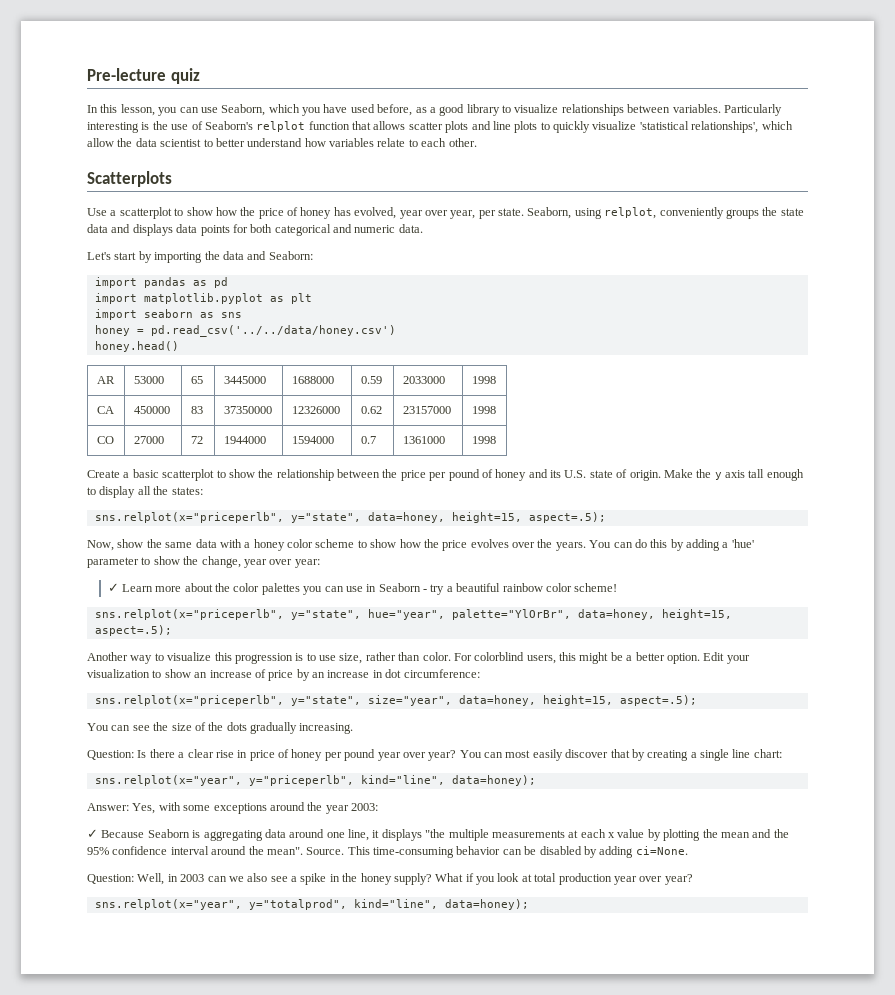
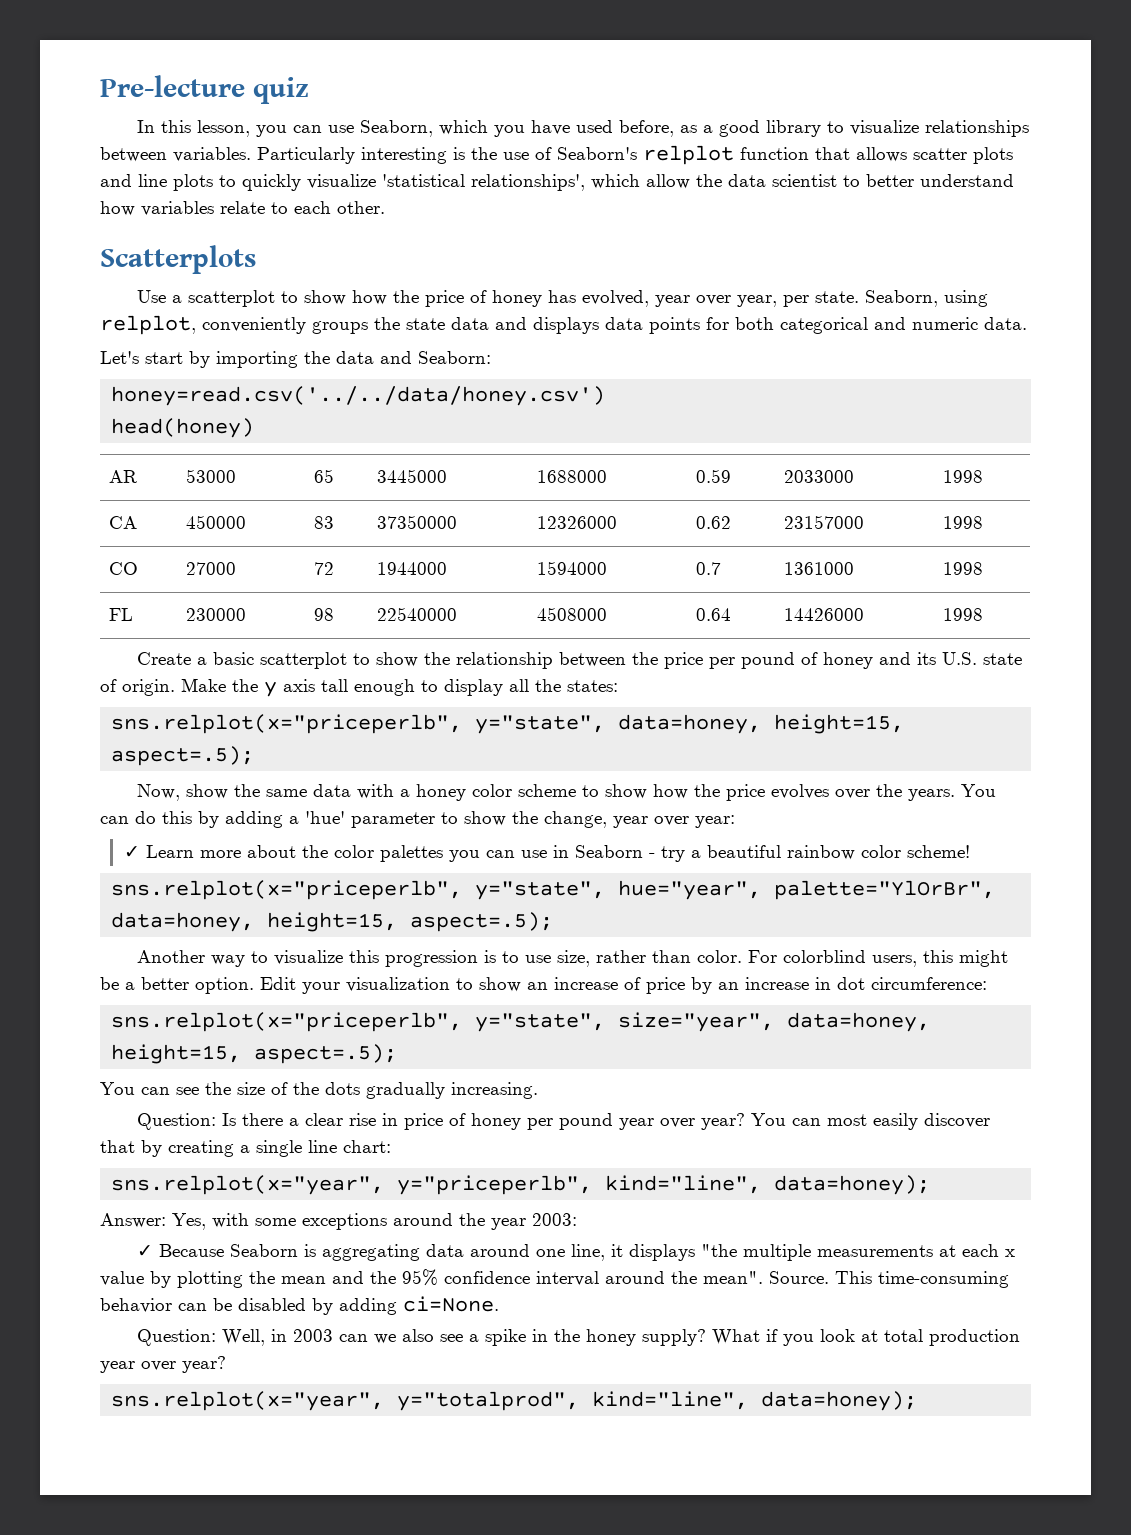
[94,277,228,288] [94,293,312,304] [94,309,242,320] [94,325,396,337] [94,341,179,352] import pandas as pd // import matplotlib.pyplot as plt // import seaborn as sns // honey = pd.read_csv('../../data/honey.csv') // honey.head() -> [111,386,606,406] [111,418,255,438] honey=read.csv('../../data/honey.csv') // head(honey)
(496, 440) none -> [109,608,134,621] [186,608,247,621] [314,608,335,621] [377,607,458,621] [537,607,608,621] [696,608,732,621] [784,608,865,621] [943,608,984,621] // FL | 230000 | 98 | 22540000 | 4508000 | 0.64 | 14426000 | 1998

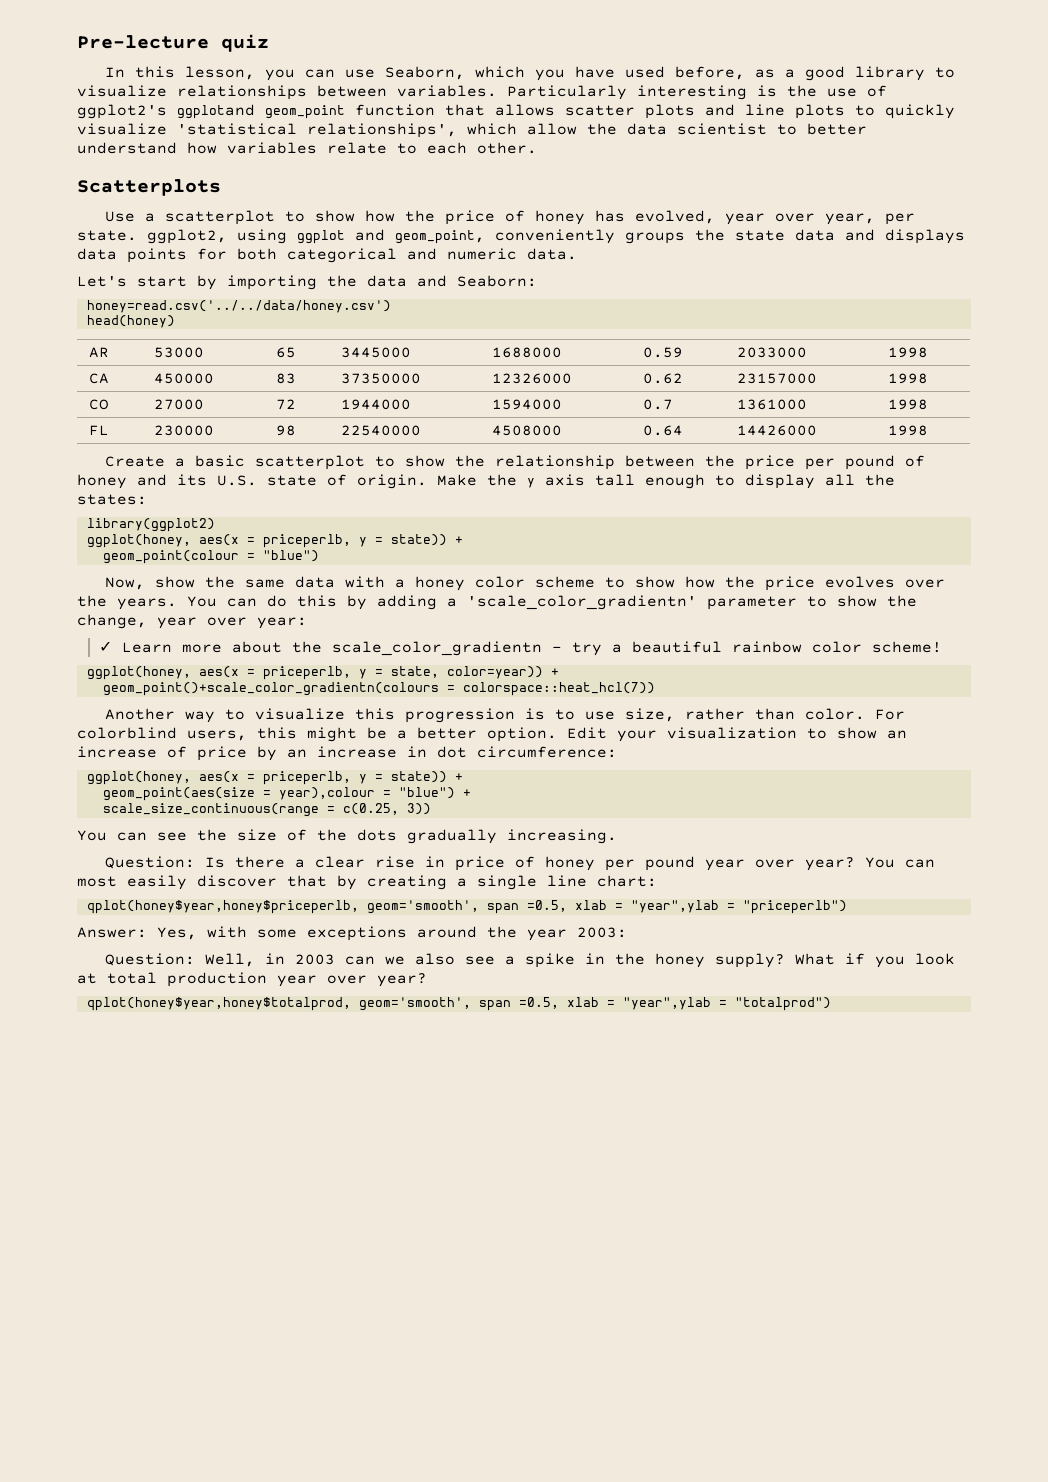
[557,145,734,165] Seaborn's relplot -> [77,104,345,119] ggplot2's ggplotand geom_point
[865,290,989,307] [100,315,196,335] Seaborn, using relplot, -> [147,229,485,244] ggplot2, using ggplot and geom_point,
[111,714,905,734] [111,746,255,766] sns.relplot(x="priceperlb", y="state", data=honey, height=15, aspect=.5); -> [86,518,215,532] [86,534,463,548] [102,550,319,564] library(ggplot2) // ggplot(honey, aes(x = priceperlb, y = state)) + // geom_point(colour = "blue")
[305,811,345,824] 'hue' -> [467,595,697,610] 'scale_color_gradientn'
[333,845,643,862] color palettes you can use in Seaborn -> [332,641,543,656] scale_color_gradientn
[111,880,996,900] [111,912,554,932] sns.relplot(x="priceperlb", y="state", hue="year", palette="YlOrBr", data=honey, height=15, aspect=.5); -> [86,666,559,680] [102,682,655,696] ggplot(honey, aes(x = priceperlb, y = state, color=year)) + // geom_point()+scale_color_gradientn(colours = colorspace::heat_hcl(7))
[111,1012,931,1032] [111,1044,398,1064] sns.relplot(x="priceperlb", y="state", size="year", data=honey, height=15, aspect=.5); -> [86,771,463,785] [102,787,471,801] [102,803,431,817] ggplot(honey, aes(x = priceperlb, y = state)) + // geom_point(aes(size = year),colour = "blue") + // scale_size_continuous(range = c(0.25, 3))
[111,1175,931,1195] sns.relplot(x="year", y="priceperlb", kind="line", data=honey); -> [86,900,847,914] qplot(honey$year,honey$priceperlb, geom='smooth', span =0.5, xlab = "year",ylab = "priceperlb")
[137,1244,1016,1261] [100,1269,1009,1288] [100,1296,499,1315] // ✓ Because Seaborn is aggregating data around one line, it displays "the multiple measurements at each x value by plotting the mean and the 95% confidence interval around the mean". Source. This time-consuming behavior can be disabled by adding ci=None. -> (627, 932) none
[111,1391,918,1411] sns.relplot(x="year", y="totalprod", kind="line", data=honey); -> [86,997,831,1011] qplot(honey$year,honey$totalprod, geom='smooth', span =0.5, xlab = "year",ylab = "totalprod")

